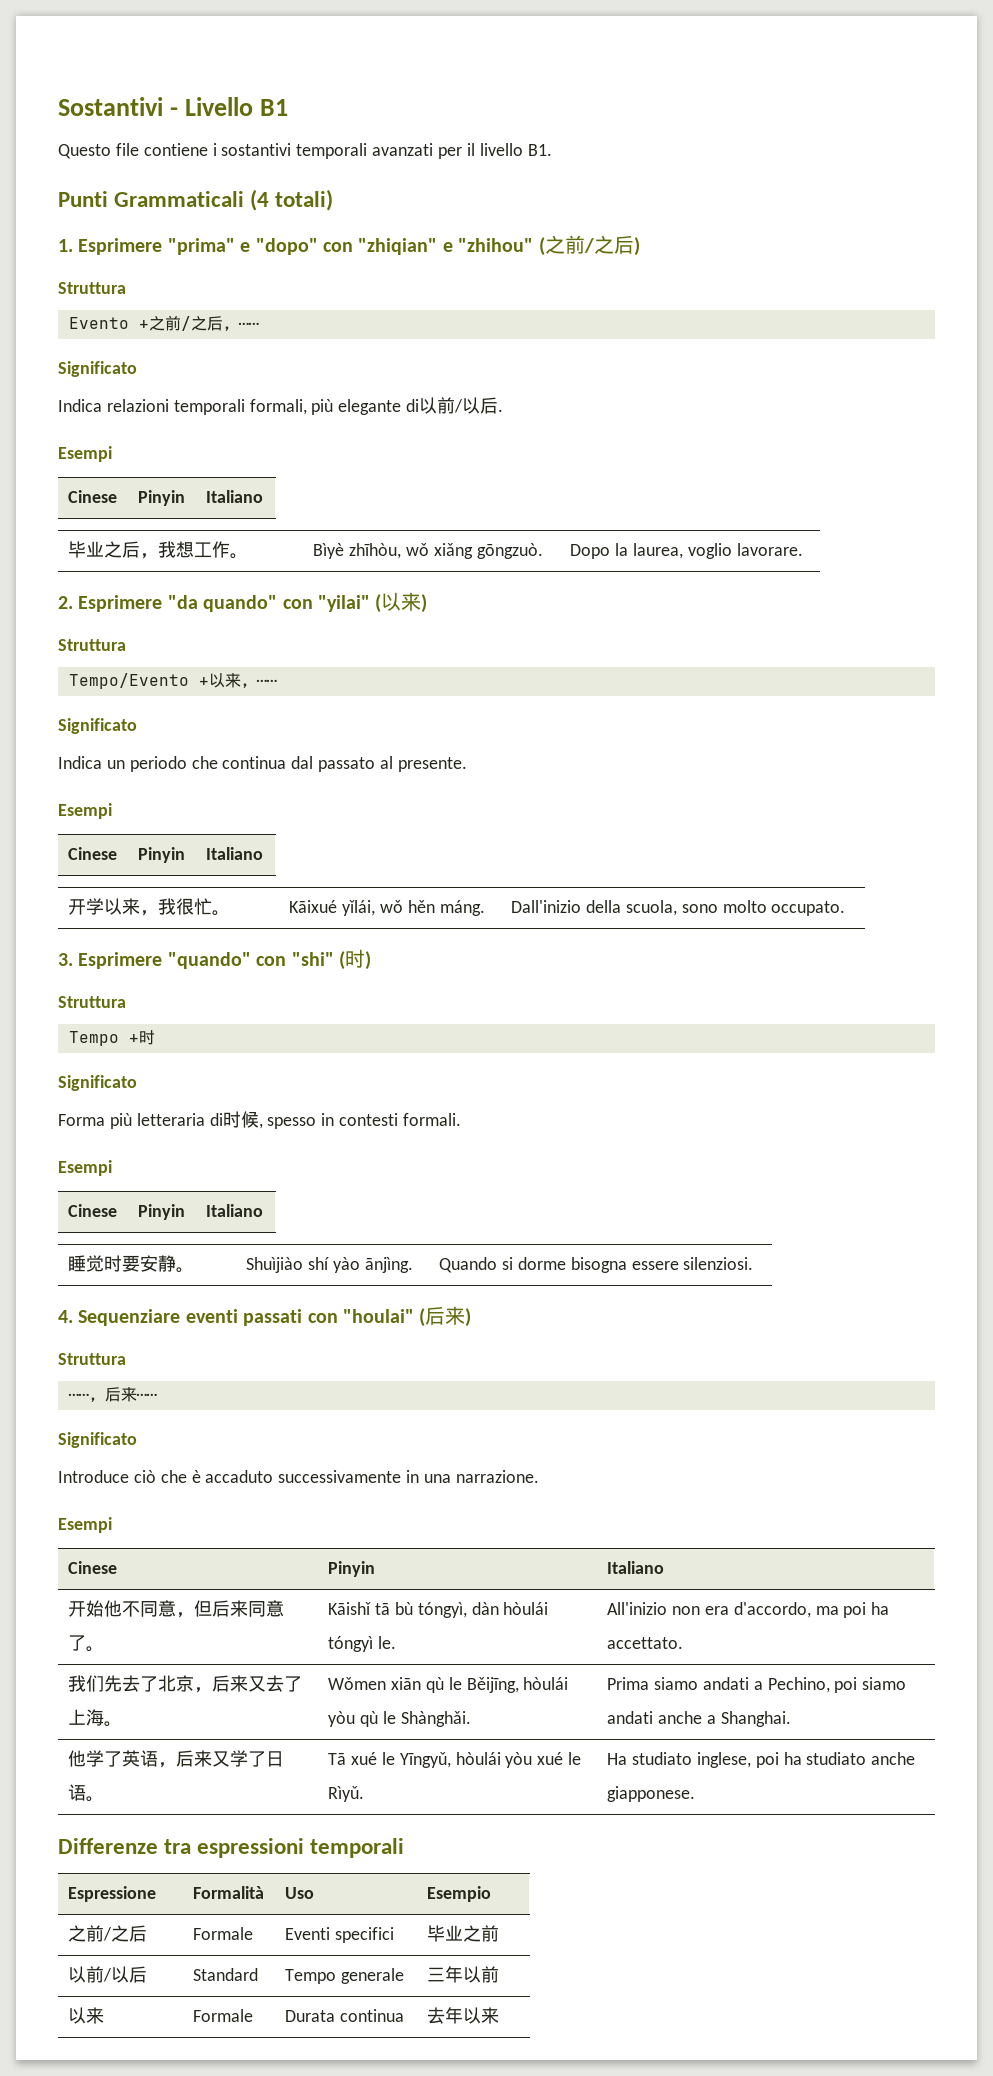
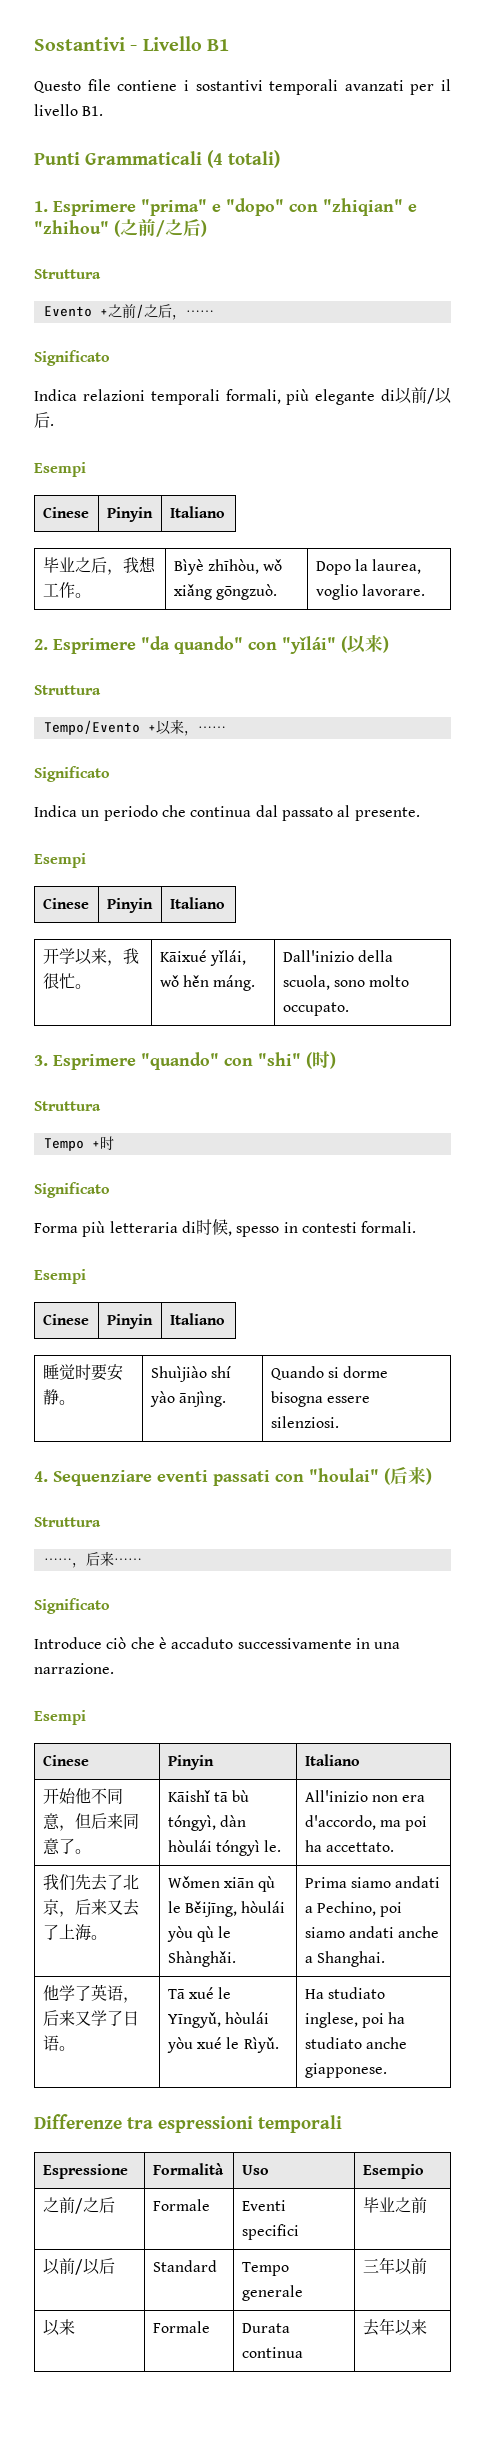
[318,595,370,612] "yilai" -> [282,636,336,654] "yǐlái"

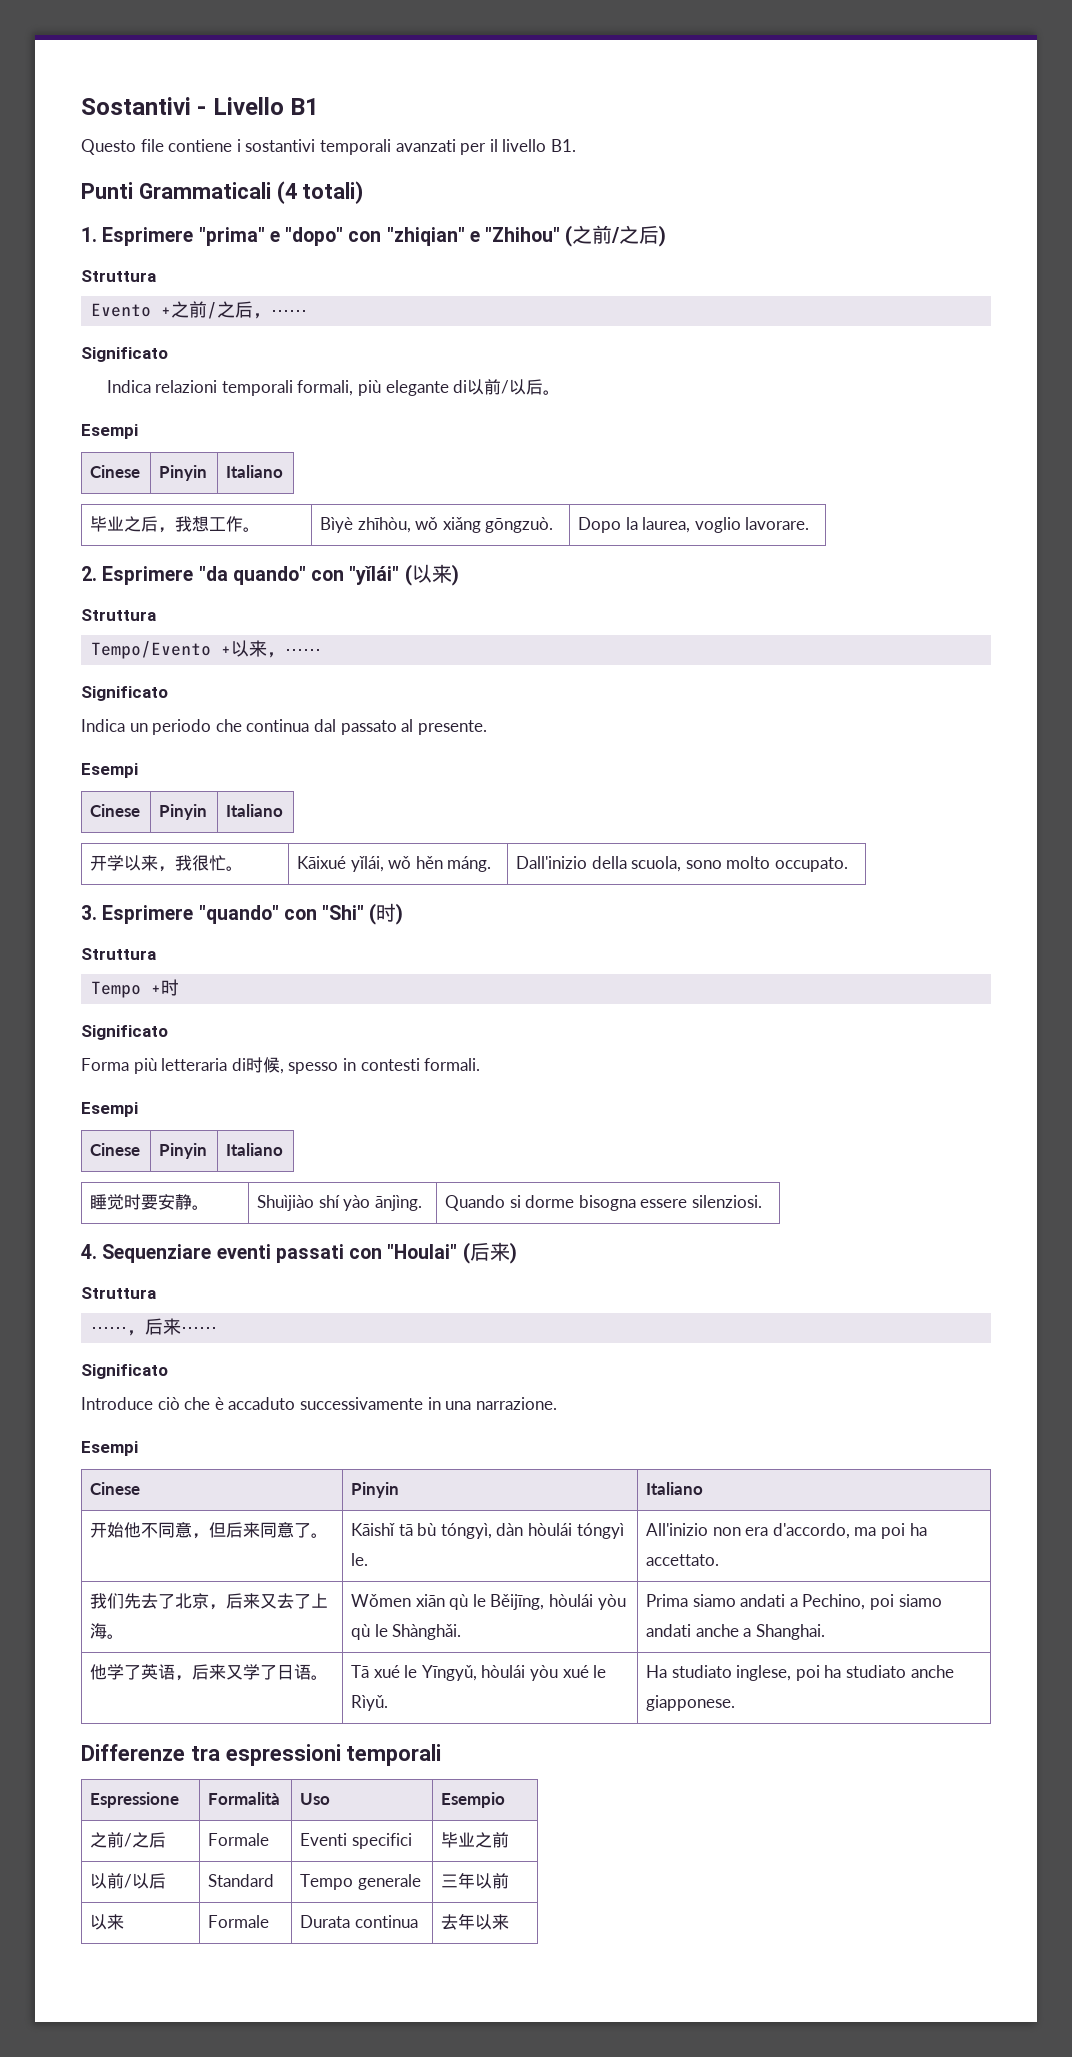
[34,220,109,234] "zhihou" -> [485,227,561,242] "Zhihou"
[50,424,54,426] . -> [543,390,561,395] 。
[258,1052,301,1066] "shi" -> [322,905,365,920] "Shi"
[309,1468,379,1482] "houlai" -> [387,1244,458,1259] "Houlai"

